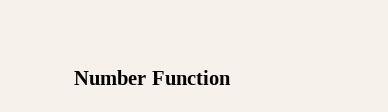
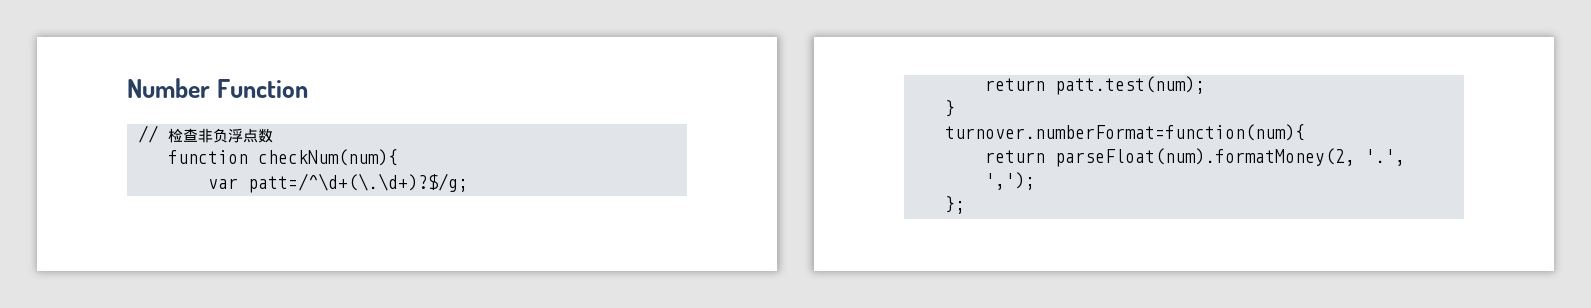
(231, 77) none -> [137,125,273,143] [167,149,398,166] [207,173,468,193] [984,76,1205,95] [944,100,955,117] [944,124,1305,141] [984,148,1405,167] [984,172,1035,190] [944,196,965,214] // // 检查非负浮点数 // function checkNum(num){ // var patt=/^\d+(\.\d+)?$/g; // return patt.test(num); // } // turnover.numberFormat=function(num){ // return parseFloat(num).formatMoney(2, '.', ','); // };

